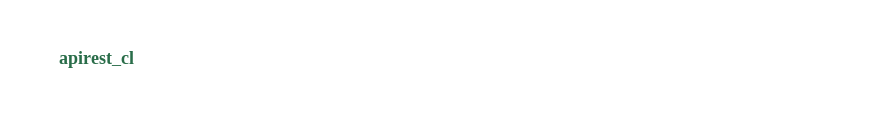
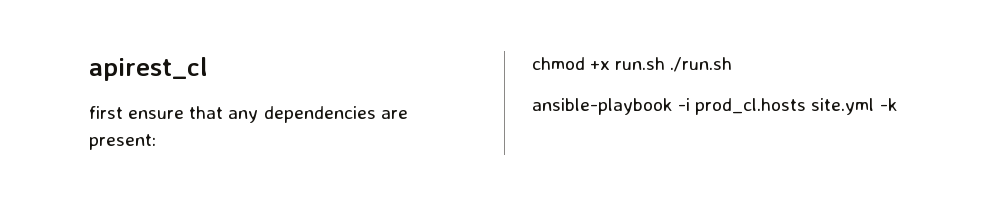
(134, 59) none -> [89,106,408,123] [89,134,156,150] [532,57,733,72] [532,98,898,115] // first ensure that any dependencies are present: // chmod +x run.sh ./run.sh // ansible-playbook -i prod_cl.hosts site.yml -k

